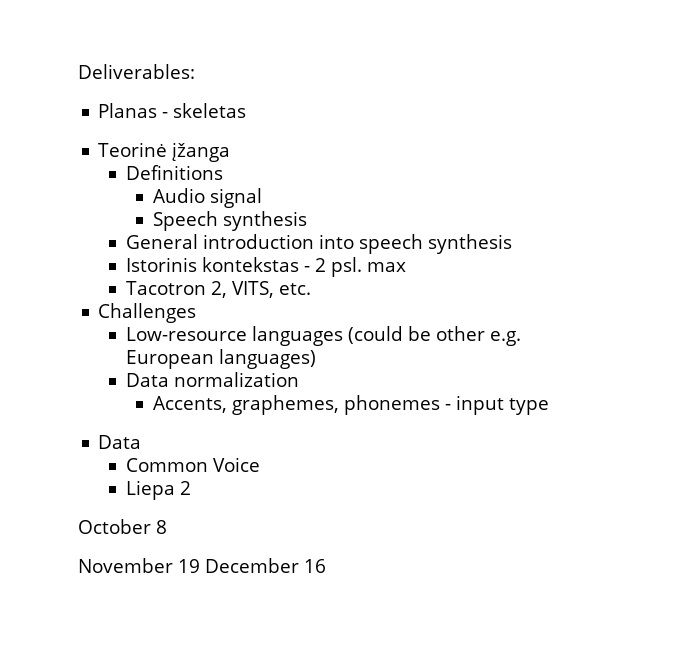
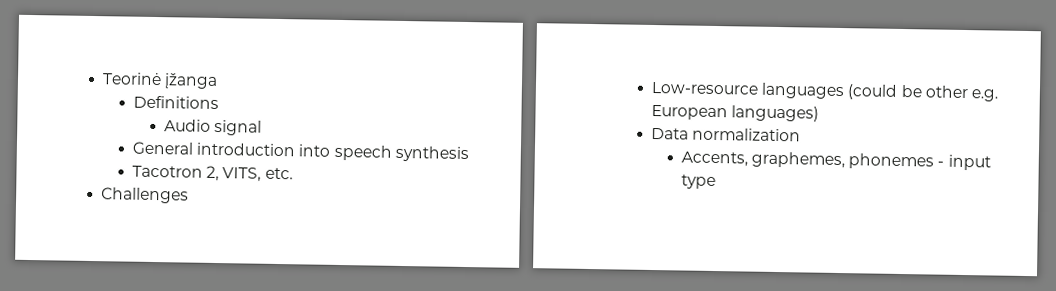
[78,64,195,79] [98,103,247,118] Deliverables: // Planas - skeletas // -> (102, 79) none
[152,211,307,231] // Speech synthesis -> (263, 127) none
[125,257,406,277] // Istorinis kontekstas - 2 psl. max -> (469, 154) none
[98,435,142,449] [125,457,260,472] [125,480,191,500] [78,519,167,534] [78,558,326,573] // Data // Common Voice // Liepa 2 // October 8 // November 19 December 16 -> (716, 182) none

